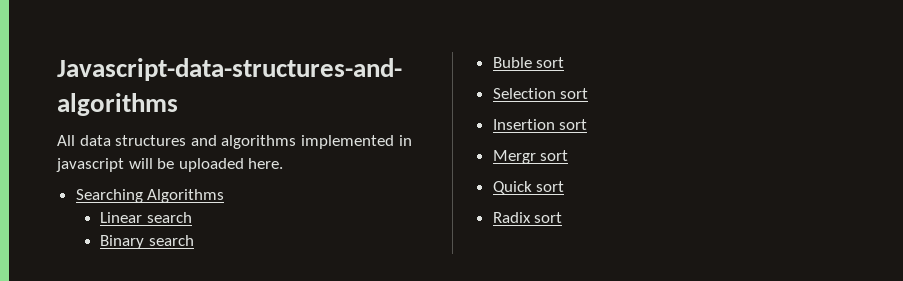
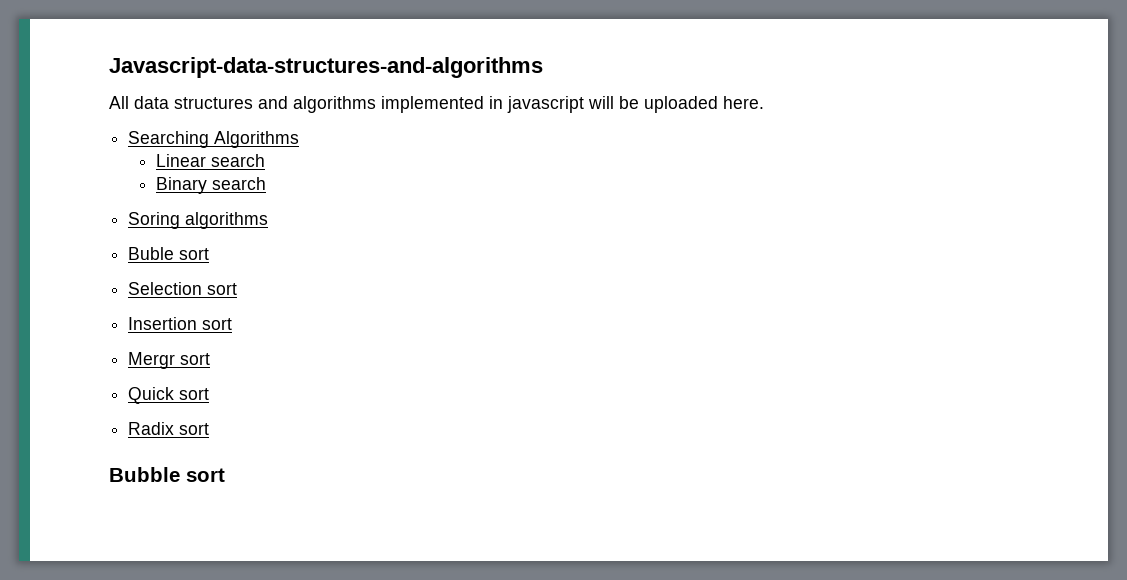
(194, 240) none -> [128,212,269,229] // Soring algorithms
(563, 217) none -> [109,467,225,482] // Bubble sort

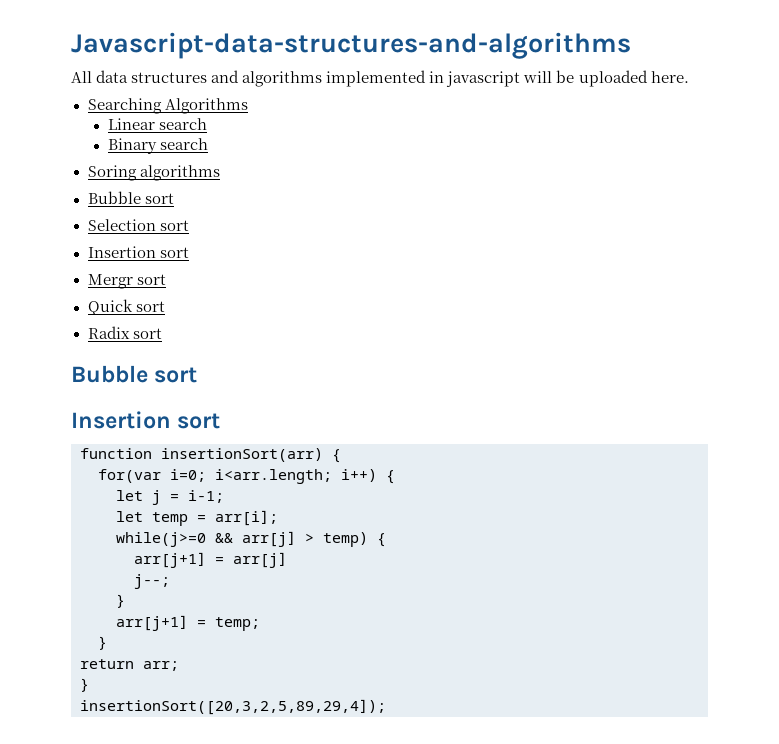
[128,247,175,260] Buble -> [87,191,141,204] Bubble
(225, 475) none -> [71,411,221,429] [80,448,341,463] [98,469,395,484] [116,490,224,505] [116,510,278,526] [116,531,386,547] [134,552,287,568] [134,574,170,589] [116,594,125,608] [116,615,260,631] [98,636,107,650] [80,659,179,671] [80,678,89,692] [80,699,386,715] // Insertion sort // function insertionSort(arr) { // for(var i=0; i<arr.length; i++) { // let j = i-1; // let temp = arr[i]; // while(j>=0 && arr[j] > temp) { // arr[j+1] = arr[j] // j--; // } // arr[j+1] = temp; // } // return arr; // } // insertionSort([20,3,2,5,89,29,4]);

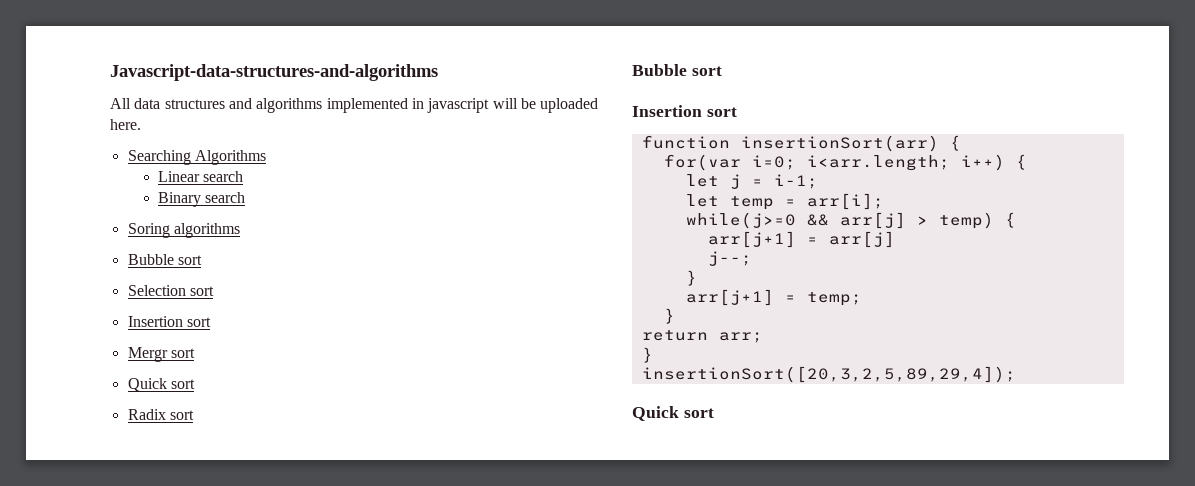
(386, 707) none -> [632,406,714,421] // Quick sort

